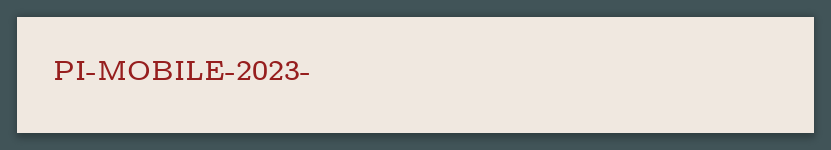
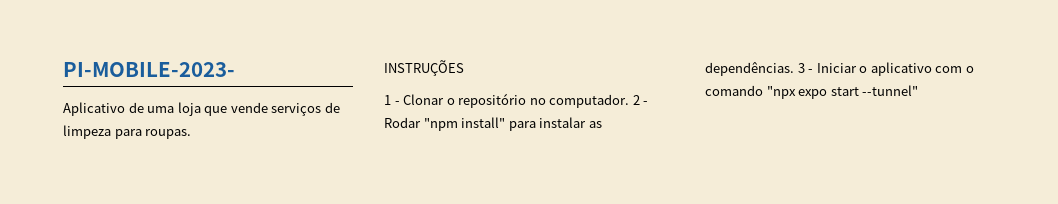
(311, 70) none -> [63,102,340,116] [63,125,192,139] [384,60,464,76] [384,93,649,108] [384,117,602,131] [705,62,974,76] [705,85,919,99] // Aplicativo de uma loja que vende serviços de limpeza para roupas. // INSTRUÇÕES // 1 - Clonar o repositório no computador. 2 - Rodar "npm install" para instalar as dependências. 3 - Iniciar o aplicativo com o comando "npx expo start --tunnel"

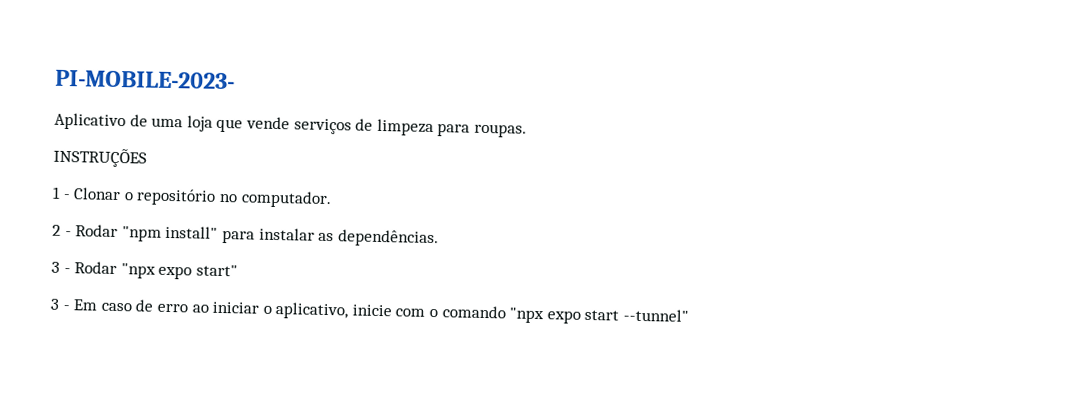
(630, 101) none -> (332, 199) //
[797,62,932,76] 3 - Iniciar o aplicativo -> [51,261,238,280] [50,298,392,320] // 3 - Rodar "npx expo start" // 3 - Em caso de erro ao iniciar o aplicativo, inicie

